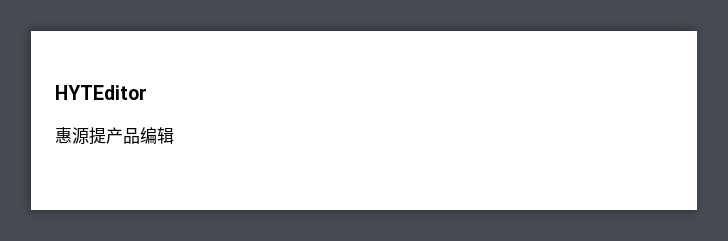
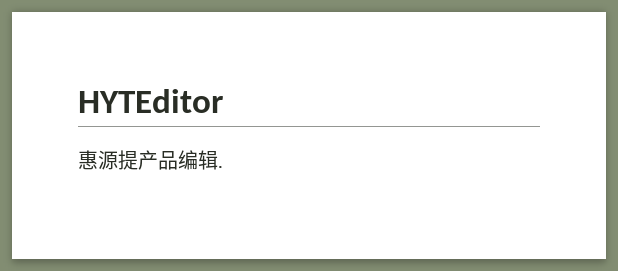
(174, 135) none -> [218,166,223,168] .

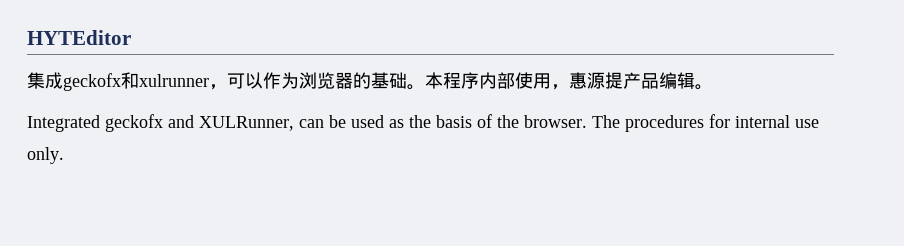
[78,150,223,170] 惠源提产品编辑. -> [27,72,713,91] [27,114,819,132] [27,147,64,164] 集成geckofx和xulrunner，可以作为浏览器的基础。本程序内部使用，惠源提产品编辑。 // Integrated geckofx and XULRunner, can be used as the basis of the browser. The procedures for internal use only.

